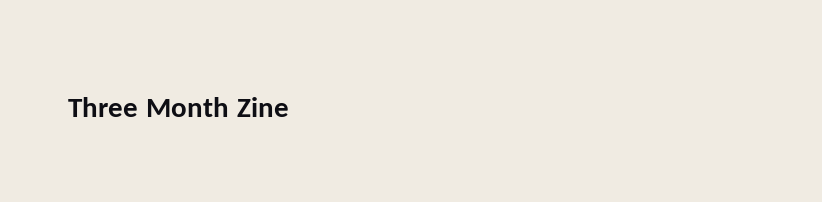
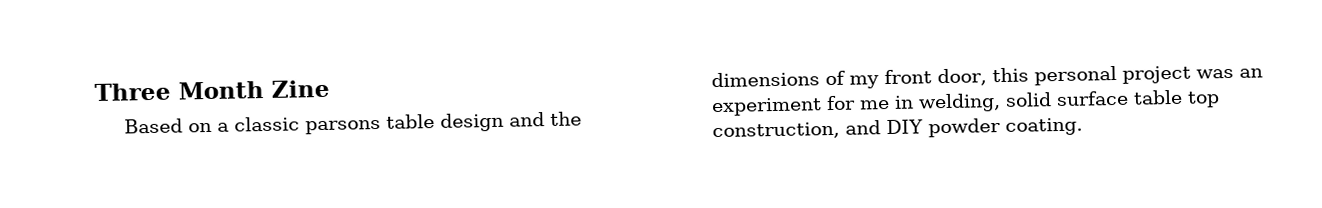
(289, 107) none -> [124,111,583,135] [711,65,1263,89] [711,89,1220,117] [712,117,1083,141] // Based on a classic parsons table design and the dimensions of my front door, this personal project was an experiment for me in welding, solid surface table top construction, and DIY powder coating.

